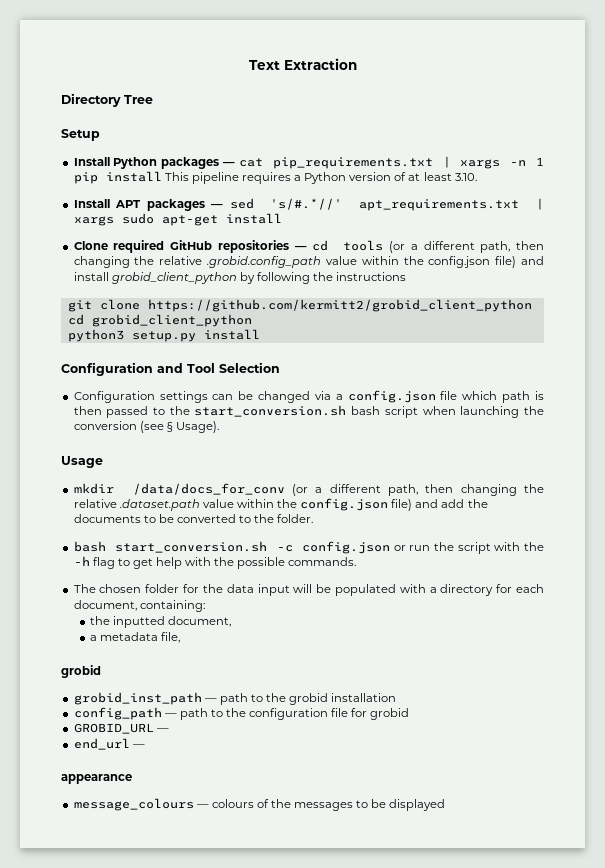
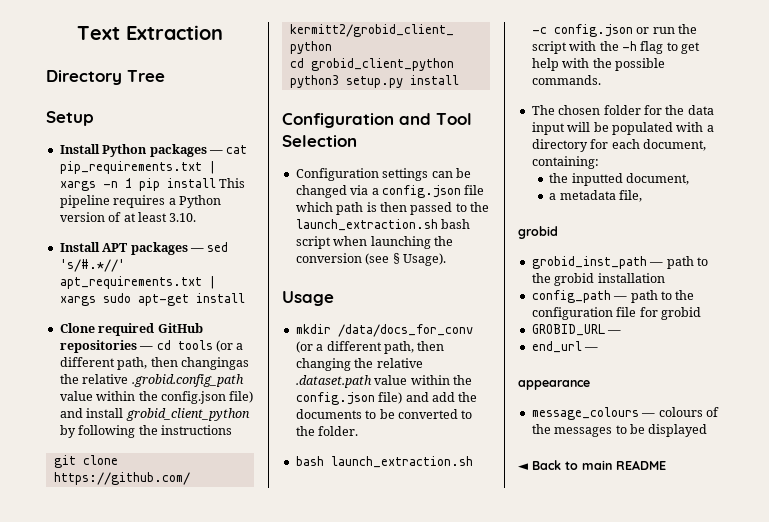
[73,256,130,268] changing -> [180,357,249,370] changingas
[194,405,347,417] start_conversion.sh -> [295,219,438,231] launch_extraction.sh
[115,541,268,553] start_conversion.sh -> [330,456,473,468] launch_extraction.sh
(446, 805) none -> [518,460,666,470] // ◄ Back to main README

